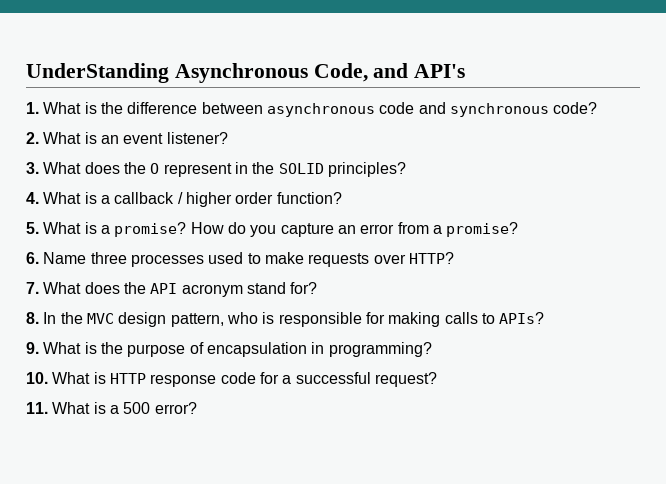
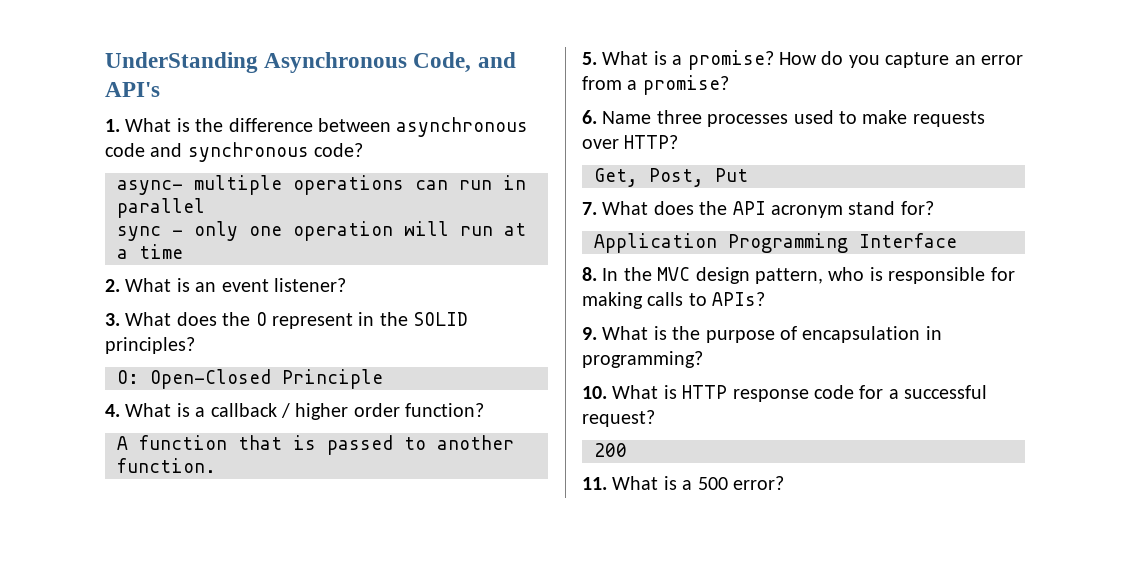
(598, 108) none -> [117,175,526,195] [117,198,205,218] [117,221,526,241] [117,244,183,259] // async- multiple operations can run in parallel // sync - only one operation will run at a time
(406, 169) none -> [117,369,383,389] // O: Open-Closed Principle
(342, 198) none -> [117,435,514,455] [117,458,216,473] // A function that is passed to another function.
(454, 258) none -> [594,168,748,187] // Get, Post, Put
(318, 288) none -> [594,233,957,253] // Application Programming Interface
(437, 379) none -> [594,443,627,457] // 200

